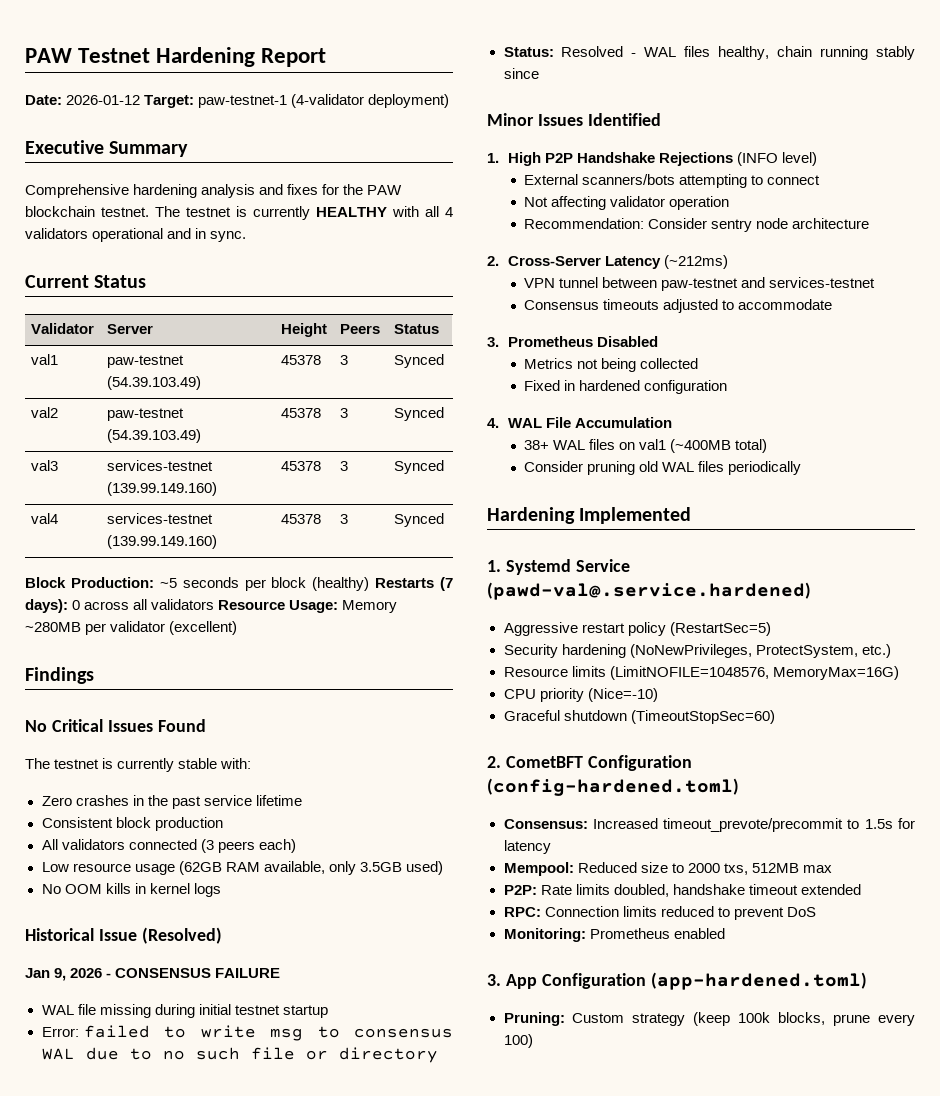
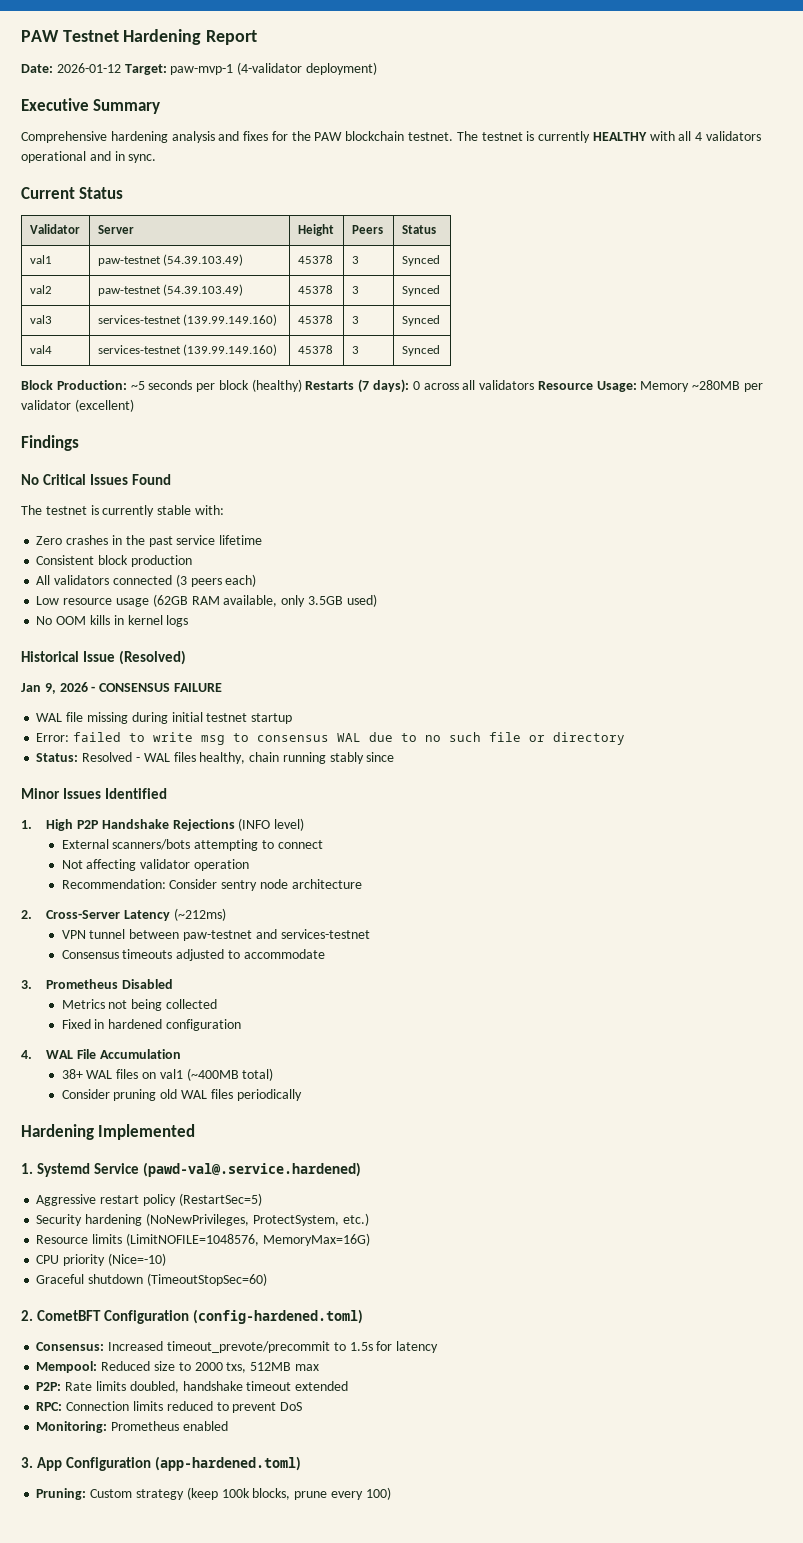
[198,95,288,108] paw-testnet-1 -> [170,64,234,75] paw-mvp-1

